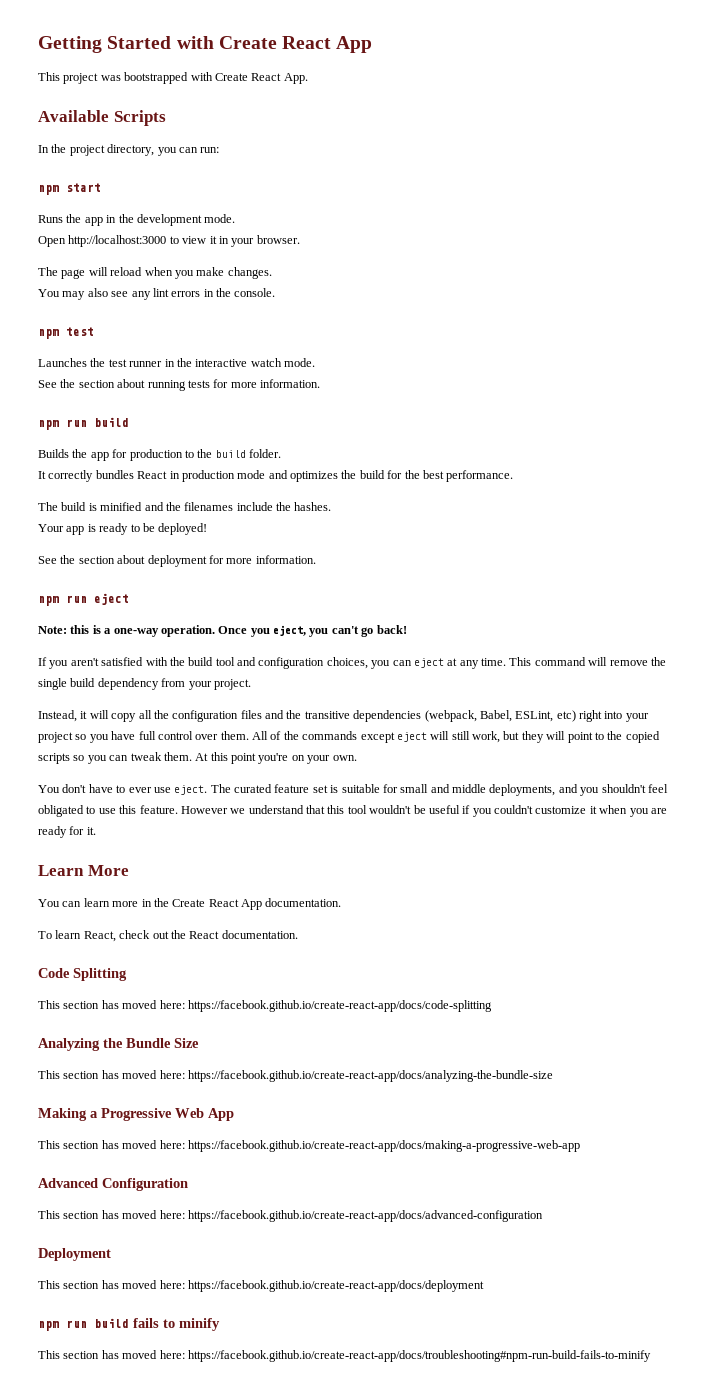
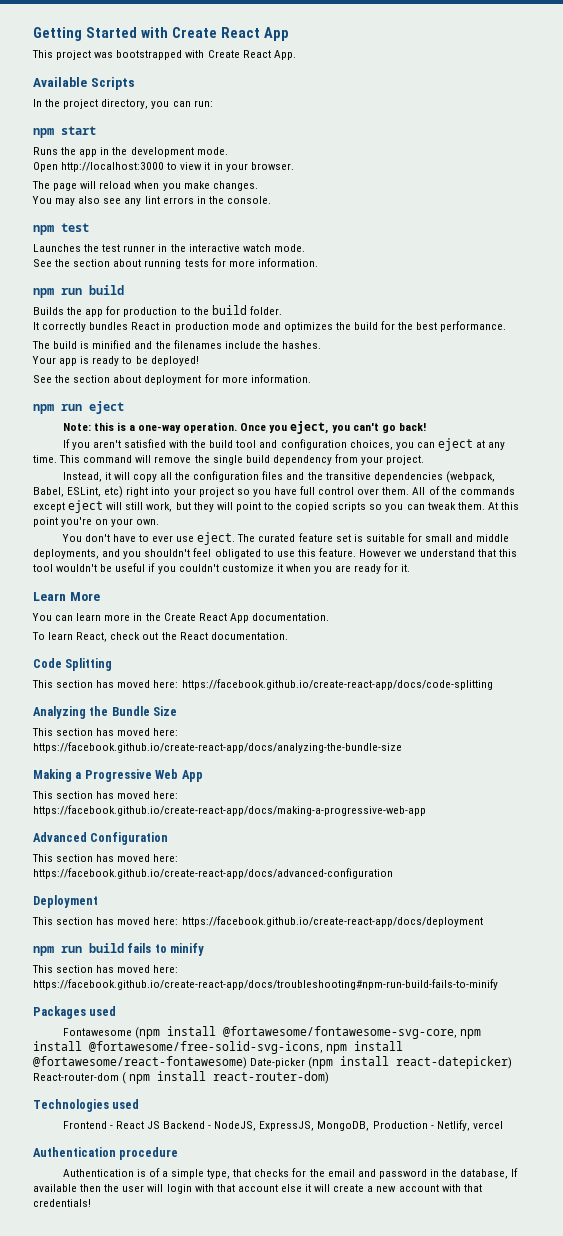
(651, 1356) none -> [33,1006,117,1019] [62,1026,481,1039] [33,1041,404,1054] [33,1056,513,1069] [33,1071,330,1084] [33,1099,140,1112] [62,1120,503,1131] [33,1147,179,1160] [62,1168,519,1179] [33,1184,482,1194] [33,1199,91,1207] // Packages used // Fontawesome (npm install @fortawesome/fontawesome-svg-core, npm install @fortawesome/free-solid-svg-icons, npm install @fortawesome/react-fontawesome) Date-picker (npm install react-datepicker) React-router-dom ( npm install react-router-dom) // Technologies used // Frontend - React JS Backend - NodeJS, ExpressJS, MongoDB, Production - Netlify, vercel // Authentication procedure // Authentication is of a simple type, that checks for the email and password in the database, If available then the user will login with that account else it will create a new account with that credentials!

